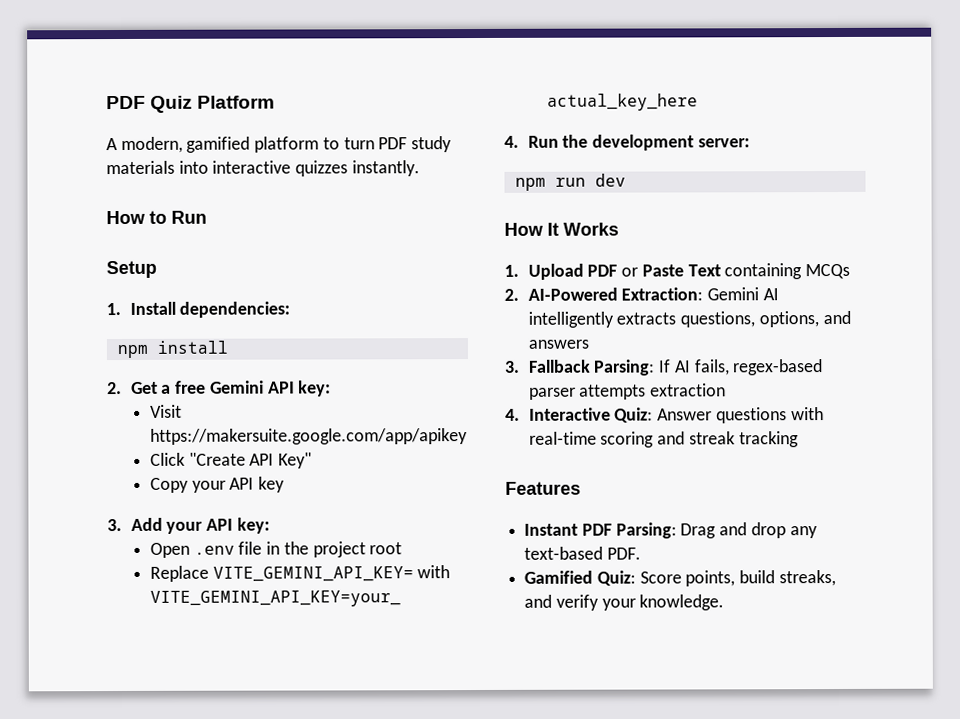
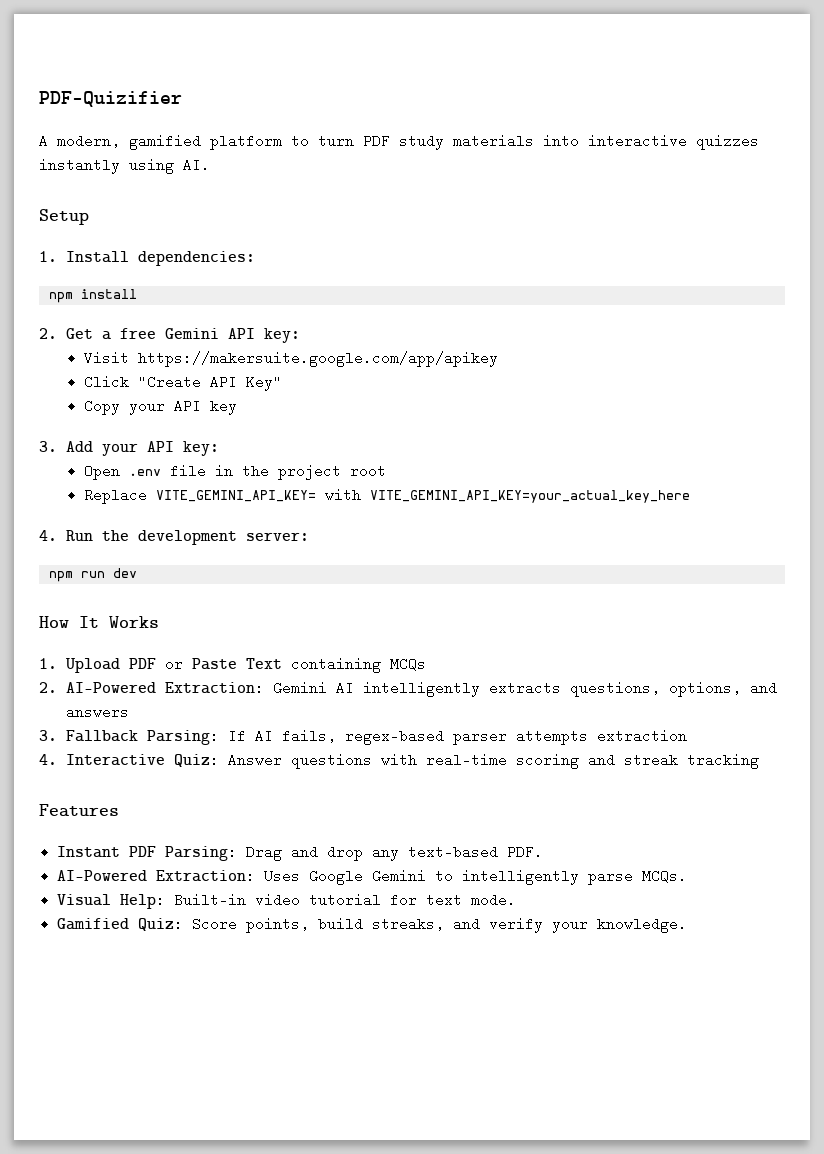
[106,95,276,113] PDF Quiz Platform -> [39,91,182,107] PDF-Quizifier
[351,160,420,177] [106,210,207,225] instantly. // How to Run -> [39,158,210,174] instantly using AI.
(641, 553) none -> [57,869,688,885] [57,893,517,909] // AI-Powered Extraction: Uses Google Gemini to intelligently parse MCQs. // Visual Help: Built-in video tutorial for text mode.

